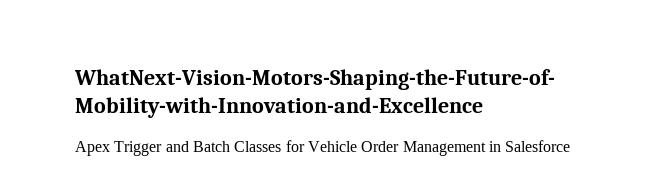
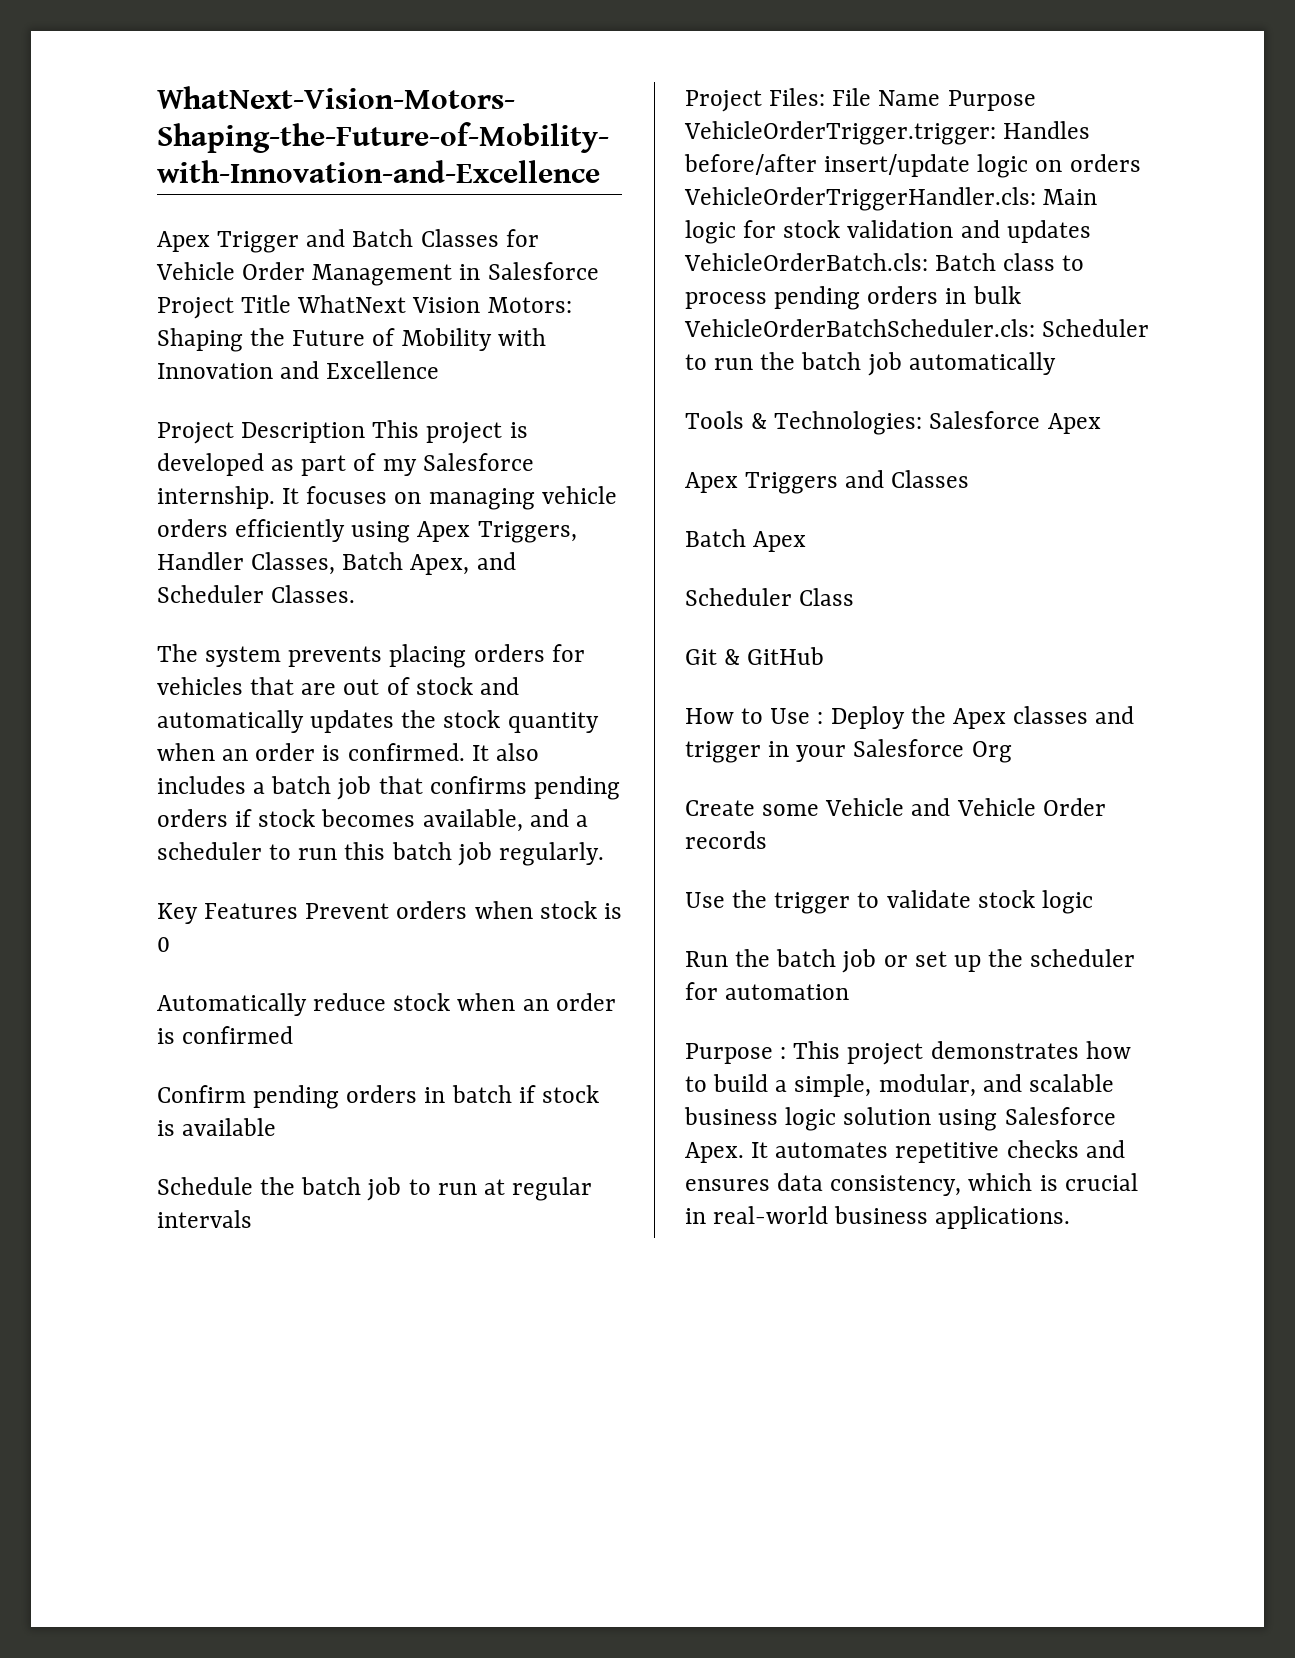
(571, 146) none -> [157,295,572,319] [157,328,546,352] [157,361,440,379] [157,420,528,444] [157,453,534,476] [157,486,617,510] [157,519,577,543] [157,552,516,575] [157,585,356,603] [157,644,585,668] [157,677,519,695] [157,710,599,733] [157,743,539,761] [157,776,620,800] [157,809,588,832] [157,842,604,866] [157,901,622,924] [157,937,170,952] [157,993,616,1016] [157,1026,294,1044] [157,1085,599,1109] [157,1118,277,1136] [157,1177,593,1201] [157,1210,252,1228] [685,88,1036,112] [684,121,1091,145] [684,154,1141,178] [684,187,1098,211] [685,220,1091,244] [684,253,1085,271] [685,286,1021,310] [684,319,1150,337] [685,352,1056,376] [685,411,1101,435] [685,470,970,494] [685,529,807,552] [685,588,855,606] [685,647,825,665] [685,706,1135,729] [685,739,1012,763] [685,798,1106,816] [685,831,767,849] [685,890,1093,914] [685,949,1136,973] [685,982,850,1000] [685,1041,1131,1065] [685,1074,1114,1097] [684,1107,1116,1131] [685,1140,1125,1163] [685,1173,1138,1196] [685,1206,1071,1229] Project Title WhatNext Vision Motors: Shaping the Future of Mobility with Innovation and Excellence // Project Description This project is developed as part of my Salesforce internship. It focuses on managing vehicle orders efficiently using Apex Triggers, Handler Classes, Batch Apex, and Scheduler Classes. // The system prevents placing orders for vehicles that are out of stock and automatically updates the stock quantity when an order is confirmed. It also includes a batch job that confirms pending orders if stock becomes available, and a scheduler to run this batch job regularly. // Key Features Prevent orders when stock is 0 // Automatically reduce stock when an order is confirmed // Confirm pending orders in batch if stock is available // Schedule the batch job to run at regular intervals // Project Files: File Name Purpose VehicleOrderTrigger.trigger: Handles before/after insert/update logic on orders VehicleOrderTriggerHandler.cls: Main logic for stock validation and updates VehicleOrderBatch.cls: Batch class to process pending orders in bulk VehicleOrderBatchScheduler.cls: Scheduler to run the batch job automatically // Tools & Technologies: Salesforce Apex // Apex Triggers and Classes // Batch Apex // Scheduler Class // Git & GitHub // How to Use : Deploy the Apex classes and trigger in your Salesforce Org // Create some Vehicle and Vehicle Order records // Use the trigger to validate stock logic // Run the batch job or set up the scheduler for automation // Purpose : This project demonstrates how to build a simple, modular, and scalable business logic solution using Salesforce Apex. It automates repetitive checks and ensures data consistency, which is crucial in real-world business applications.

